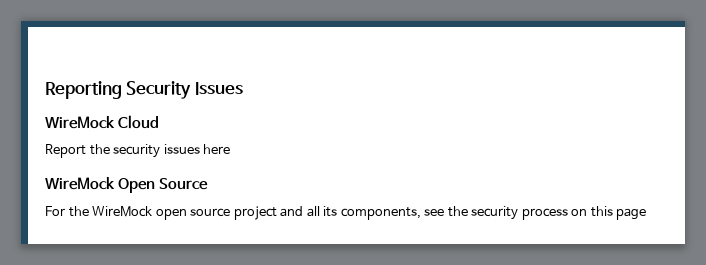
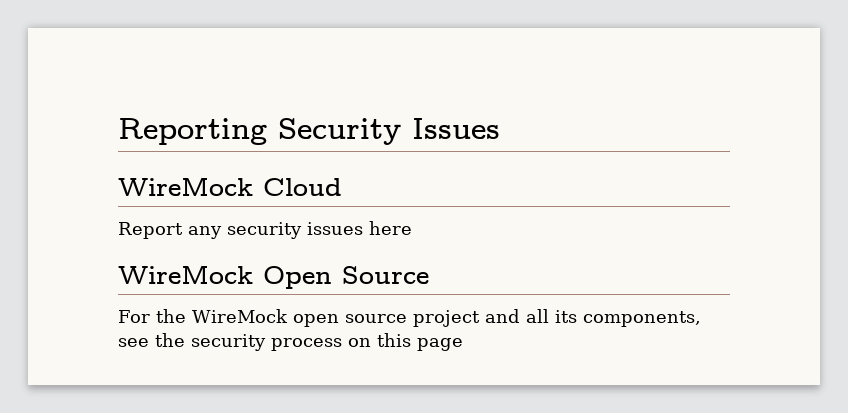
[89,144,110,155] the -> [188,226,222,239] any

